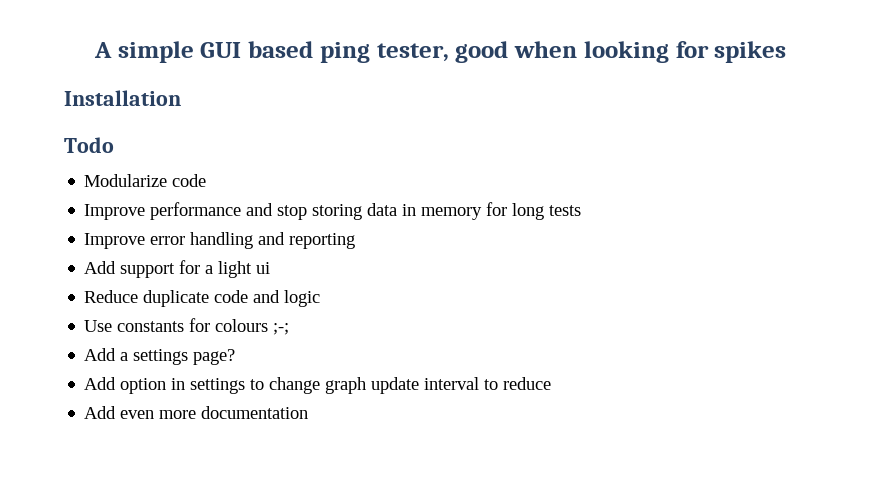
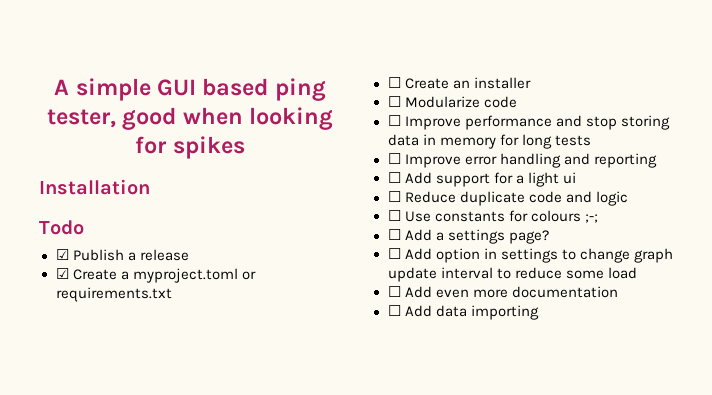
(114, 145) none -> [55,249,189,261] [55,268,256,283] [55,287,172,302] [387,77,531,89] [387,96,401,107] ☑ Publish a release // ☑ Create a myproject.toml or requirements.txt // ☐ Create an installer // ☐
(207, 180) none -> [387,115,401,126] ☐
(582, 210) none -> [387,153,401,164] ☐
(356, 241) none -> [387,172,401,183] ☐
(271, 268) none -> [387,191,401,202] ☐
(321, 298) none -> [387,210,401,221] ☐
(290, 329) none -> [387,229,401,240] ☐
(236, 357) none -> [387,248,401,259] ☐
(552, 383) // -> [565,267,637,279] [387,286,401,297] some load // ☐
(309, 412) none -> [387,305,539,320] // ☐ Add data importing

